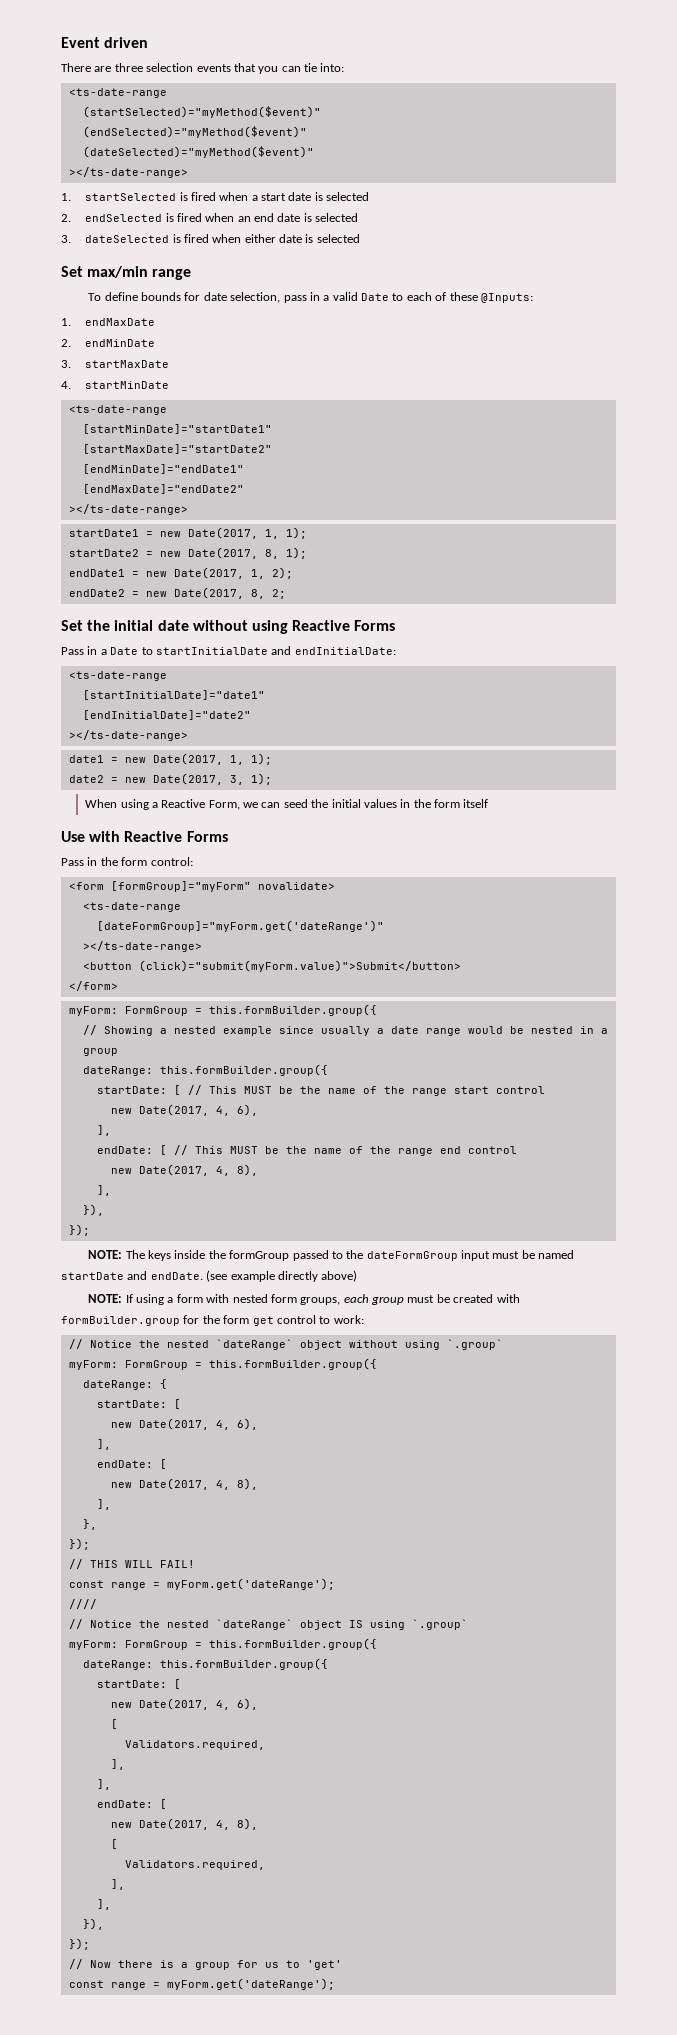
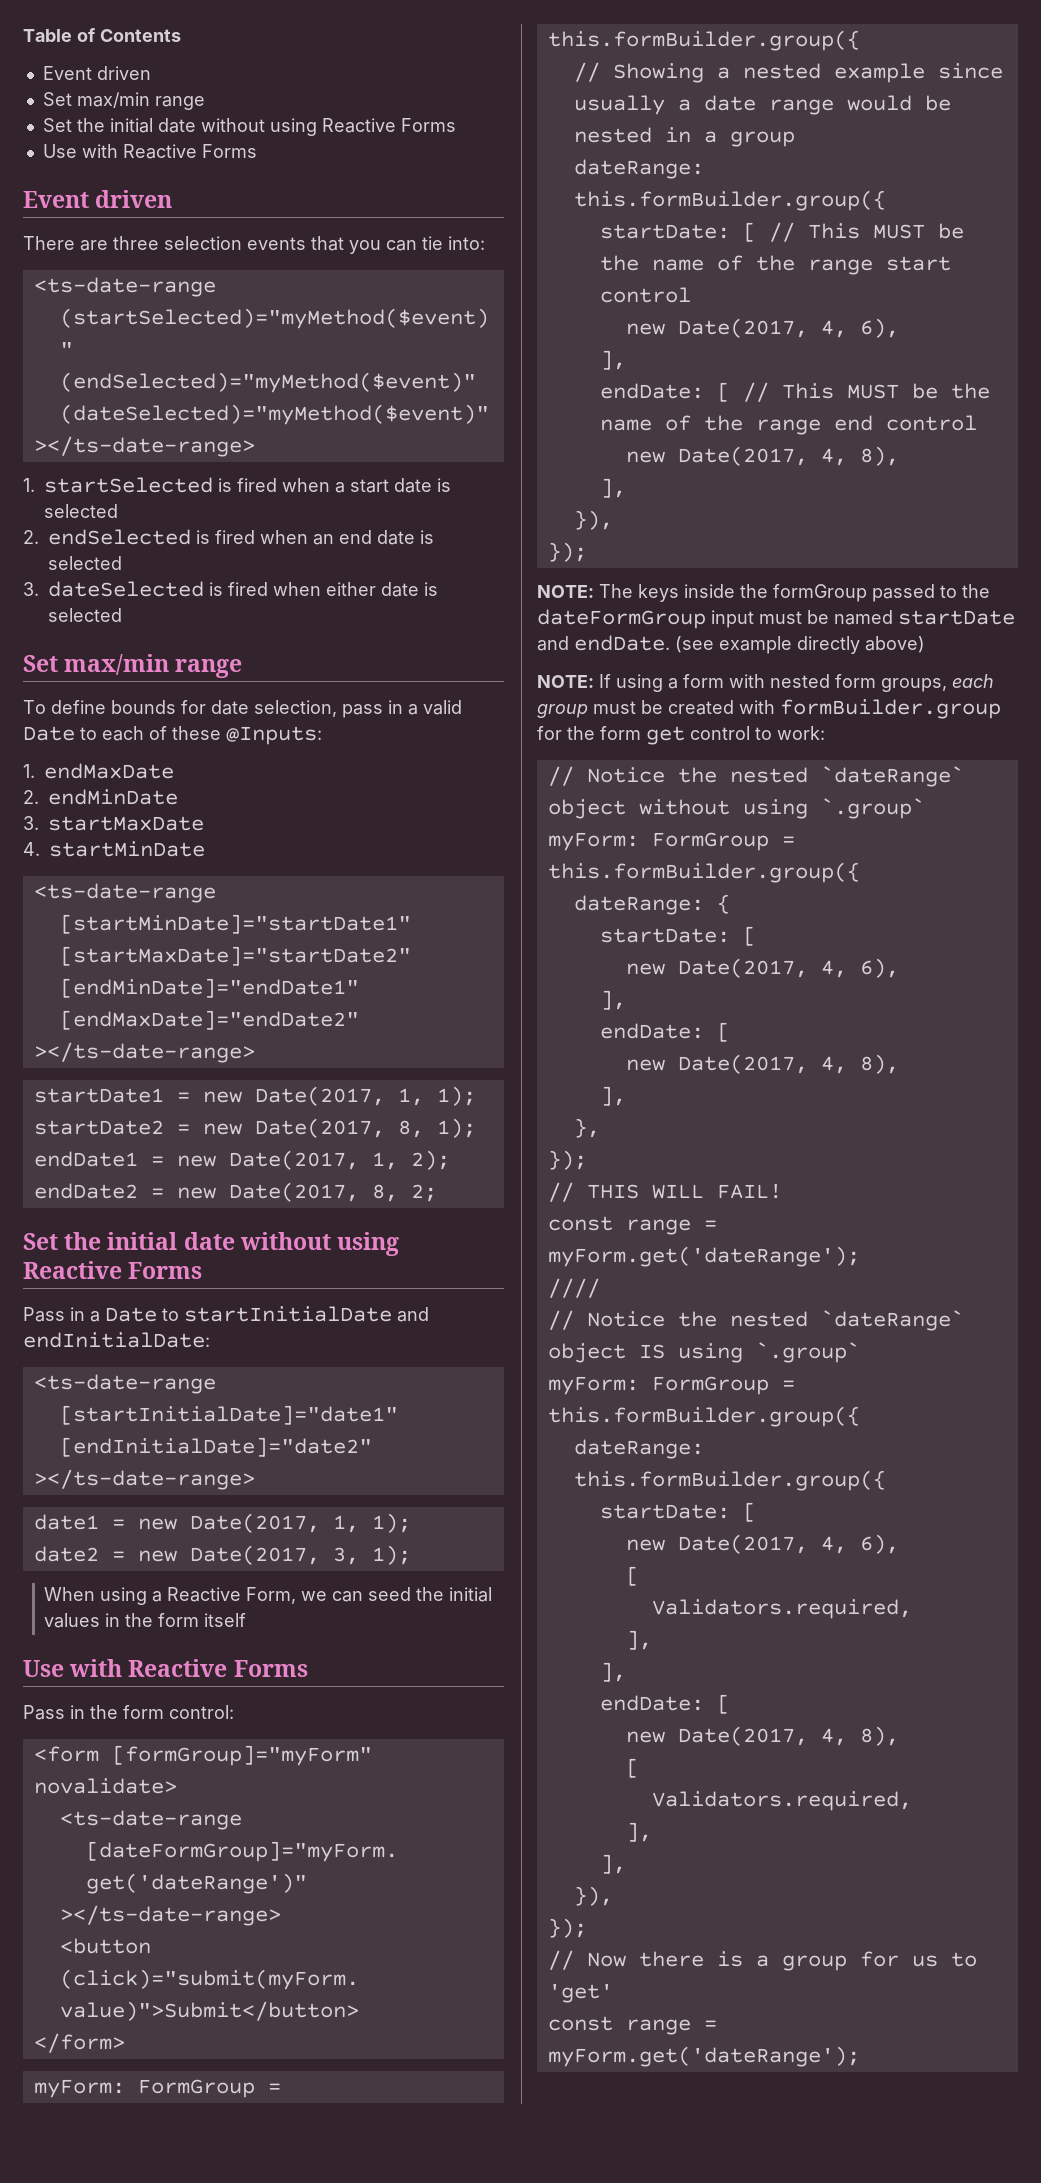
(61, 42) none -> [23,28,181,42] [42,66,151,80] [42,92,205,110] [42,118,456,136] [42,144,257,159] Table of Contents // Event driven // Set max/min range // Set the initial date without using Reactive Forms // Use with Reactive Forms //

